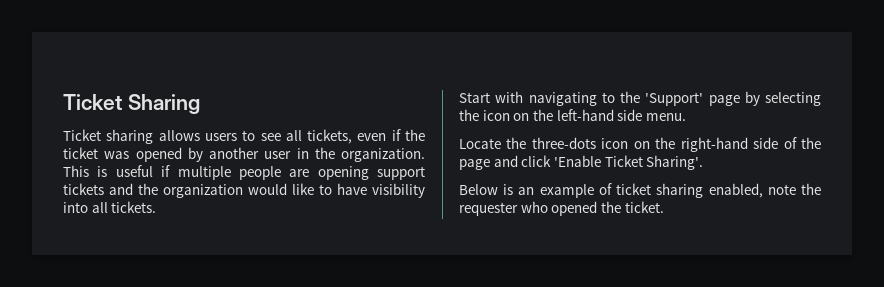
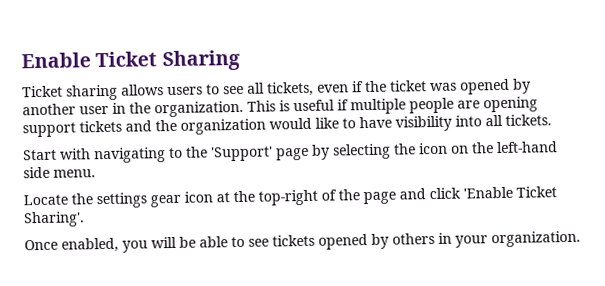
(63, 102) none -> [21,52,91,69] Enable
[531,137,779,152] three-dots icon on the right-hand side -> [96,189,318,209] settings gear icon at the top-right
[459,183,821,198] [459,201,664,216] Below is an example of ticket sharing enabled, note the requester who opened the ticket. -> [24,230,581,253] Once enabled, you will be able to see tickets opened by others in your organization.

